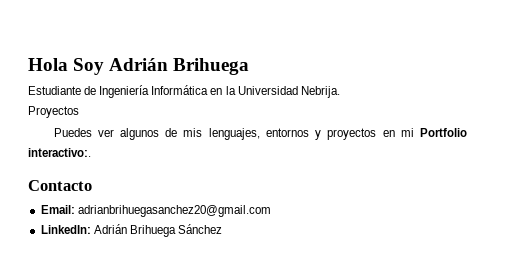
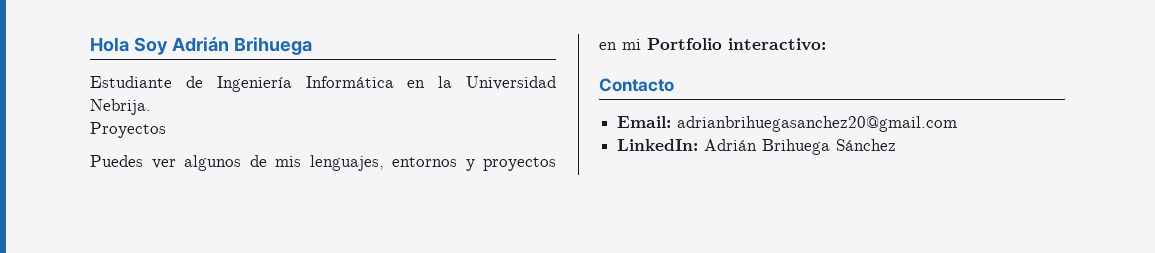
[28,148,91,157] interactivo:. -> [728,38,826,51] interactivo:

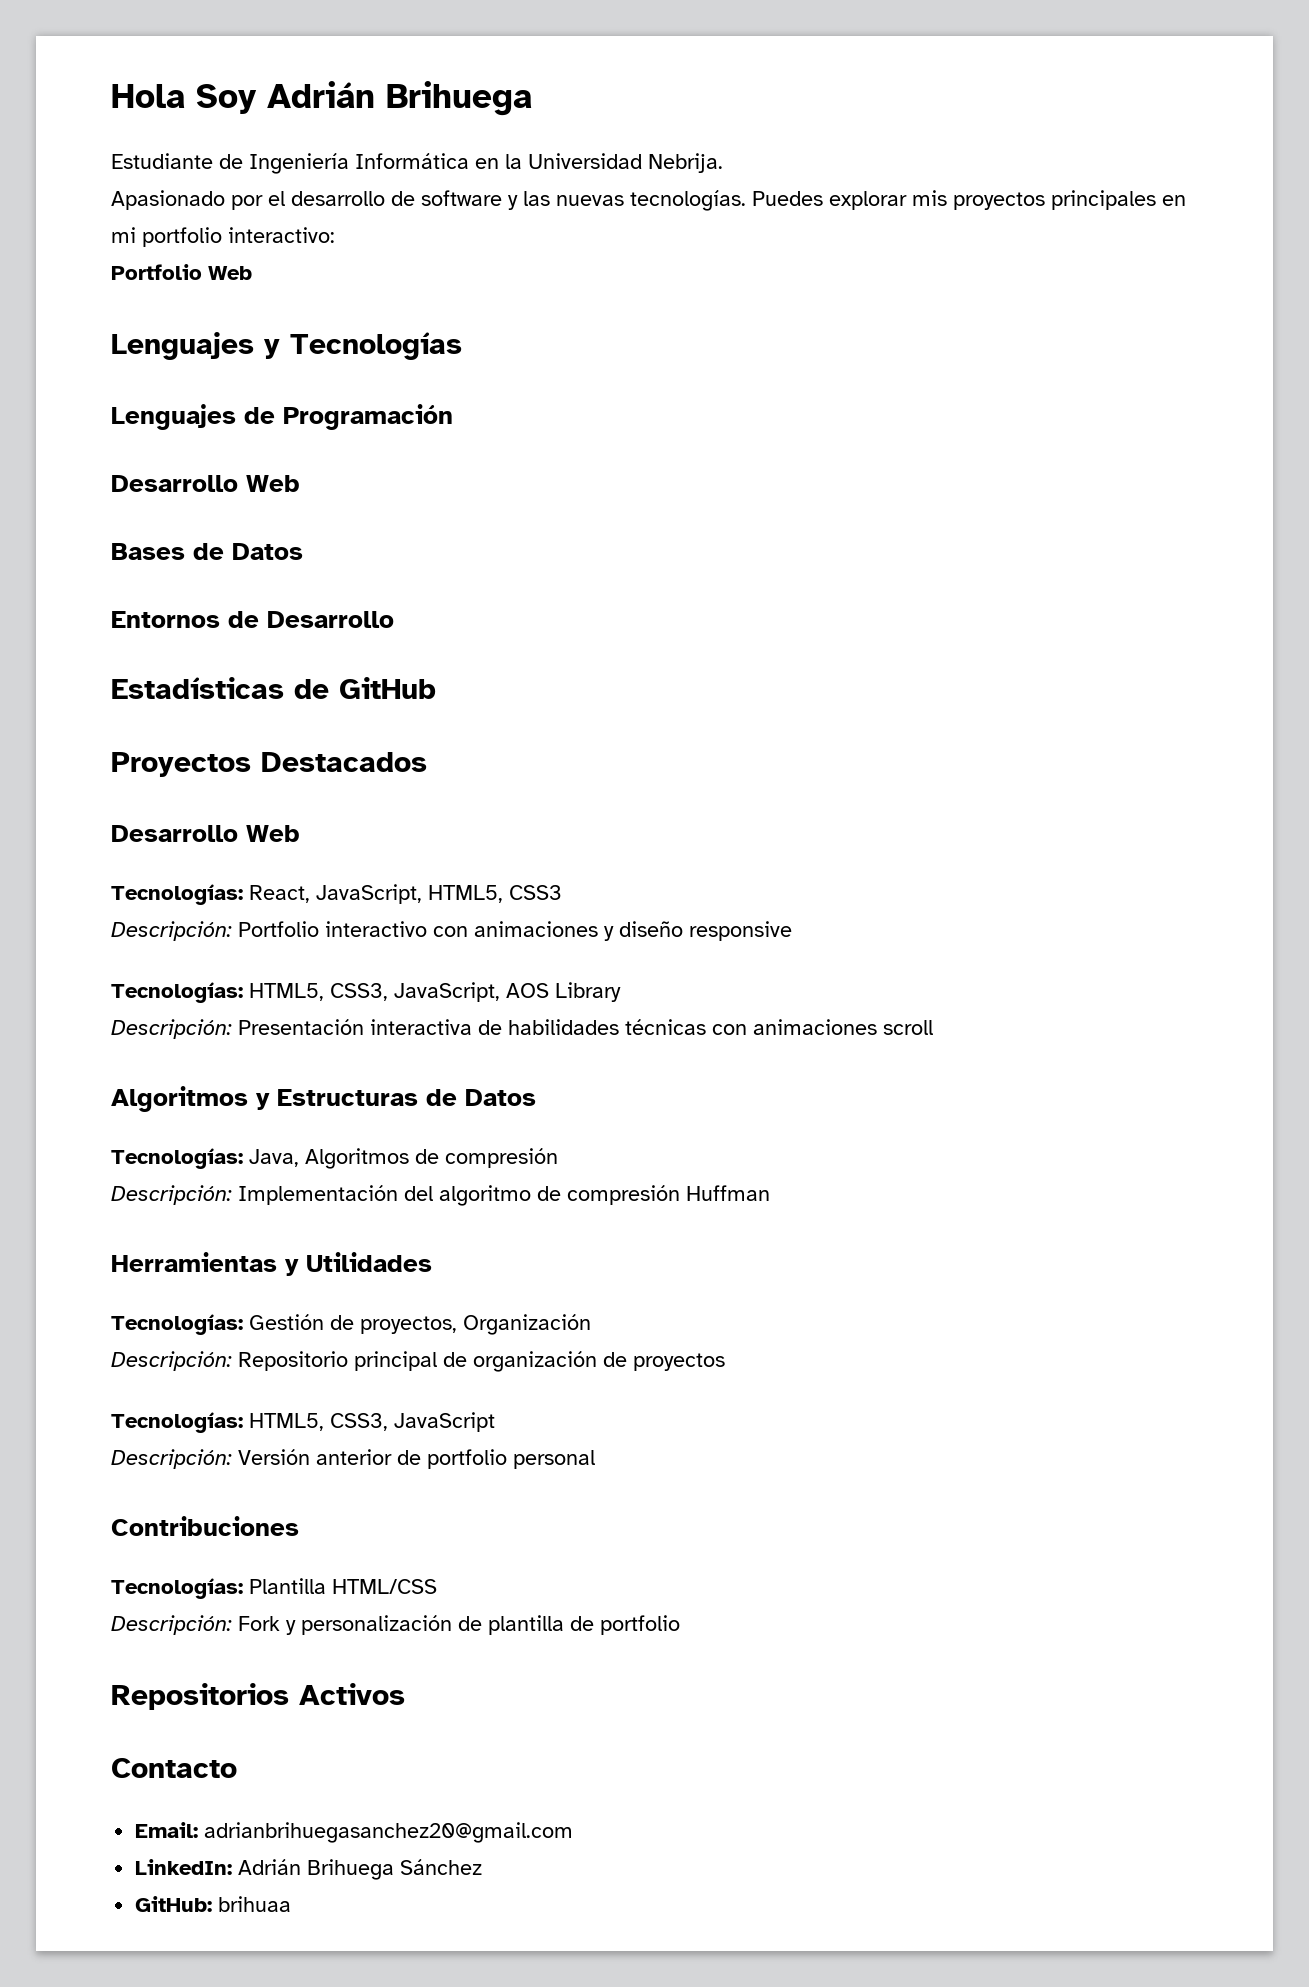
[90,122,166,138] [90,155,556,171] [599,38,826,51] Proyectos // Puedes ver algunos de mis lenguajes, entornos y proyectos en mi Portfolio interactivo: -> [111,190,1186,211] [111,227,335,247] [111,264,252,280] [111,332,462,360] [111,404,453,430] [111,475,300,492] [111,543,303,560] [111,611,394,628] [111,677,436,699] [111,752,427,777] [111,825,300,842] [111,884,562,905] [111,921,792,941] [111,982,621,1003] [111,1019,933,1039] [111,1086,536,1112] [111,1148,558,1169] [111,1185,770,1206] [111,1252,432,1276] [111,1314,591,1335] [111,1351,725,1372] [111,1412,495,1433] [111,1449,595,1469] [111,1516,299,1536] [111,1578,437,1599] [111,1615,680,1635] [111,1683,405,1710] Apasionado por el desarrollo de software y las nuevas tecnologías. Puedes explorar mis proyectos principales en mi portfolio interactivo: // Portfolio Web // Lenguajes y Tecnologías // Lenguajes de Programación // Desarrollo Web // Bases de Datos // Entornos de Desarrollo // Estadísticas de GitHub // Proyectos Destacados // Desarrollo Web // Tecnologías: React, JavaScript, HTML5, CSS3 // Descripción: Portfolio interactivo con animaciones y diseño responsive // Tecnologías: HTML5, CSS3, JavaScript, AOS Library // Descripción: Presentación interactiva de habilidades técnicas con animaciones scroll // Algoritmos y Estructuras de Datos // Tecnologías: Java, Algoritmos de compresión // Descripción: Implementación del algoritmo de compresión Huffman // Herramientas y Utilidades // Tecnologías: Gestión de proyectos, Organización // Descripción: Repositorio principal de organización de proyectos // Tecnologías: HTML5, CSS3, JavaScript // Descripción: Versión anterior de portfolio personal // Contribuciones // Tecnologías: Plantilla HTML/CSS // Descripción: Fork y personalización de plantilla de portfolio // Repositorios Activos
(897, 145) none -> [135,1896,292,1912] // GitHub: brihuaa

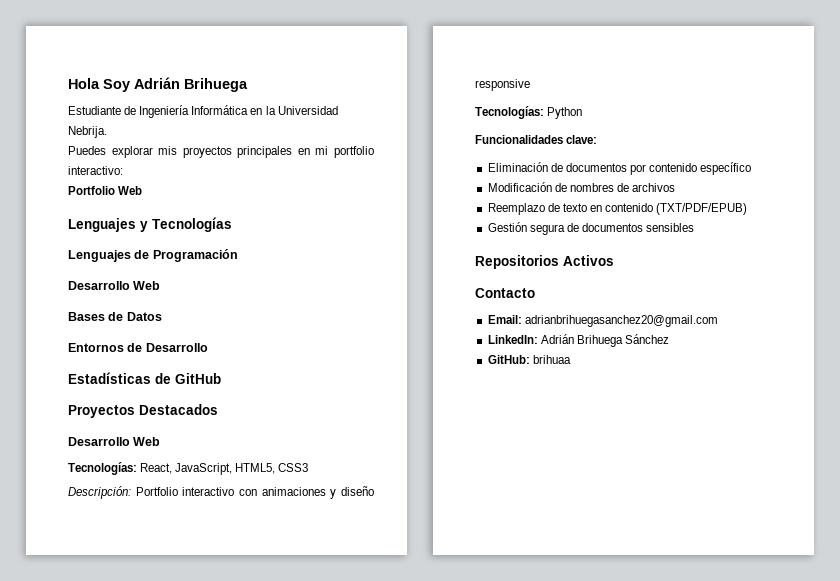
[111,190,746,211] Apasionado por el desarrollo de software y las nuevas tecnologías. -> (107, 132) none
[249,982,621,1002] [111,1019,933,1039] [111,1086,536,1112] [111,1148,558,1169] [111,1185,770,1206] [111,1252,432,1276] [111,1314,591,1335] [111,1351,725,1372] [111,1412,495,1433] [111,1449,595,1469] [111,1516,299,1536] [111,1578,437,1599] [111,1615,680,1635] HTML5, CSS3, JavaScript, AOS Library // Descripción: Presentación interactiva de habilidades técnicas con animaciones scroll // Algoritmos y Estructuras de Datos // Tecnologías: Java, Algoritmos de compresión // Descripción: Implementación del algoritmo de compresión Huffman // Herramientas y Utilidades // Tecnologías: Gestión de proyectos, Organización // Descripción: Repositorio principal de organización de proyectos // Tecnologías: HTML5, CSS3, JavaScript // Descripción: Versión anterior de portfolio personal // Contribuciones // Tecnologías: Plantilla HTML/CSS // Descripción: Fork y personalización de plantilla de portfolio -> [547,107,583,119] [475,135,598,144] [487,162,752,175] [487,182,676,192] [487,203,748,215] [487,222,695,235] Python // Funcionalidades clave: // Eliminación de documentos por contenido específico // Modificación de nombres de archivos // Reemplazo de texto en contenido (TXT/PDF/EPUB) // Gestión segura de documentos sensibles

